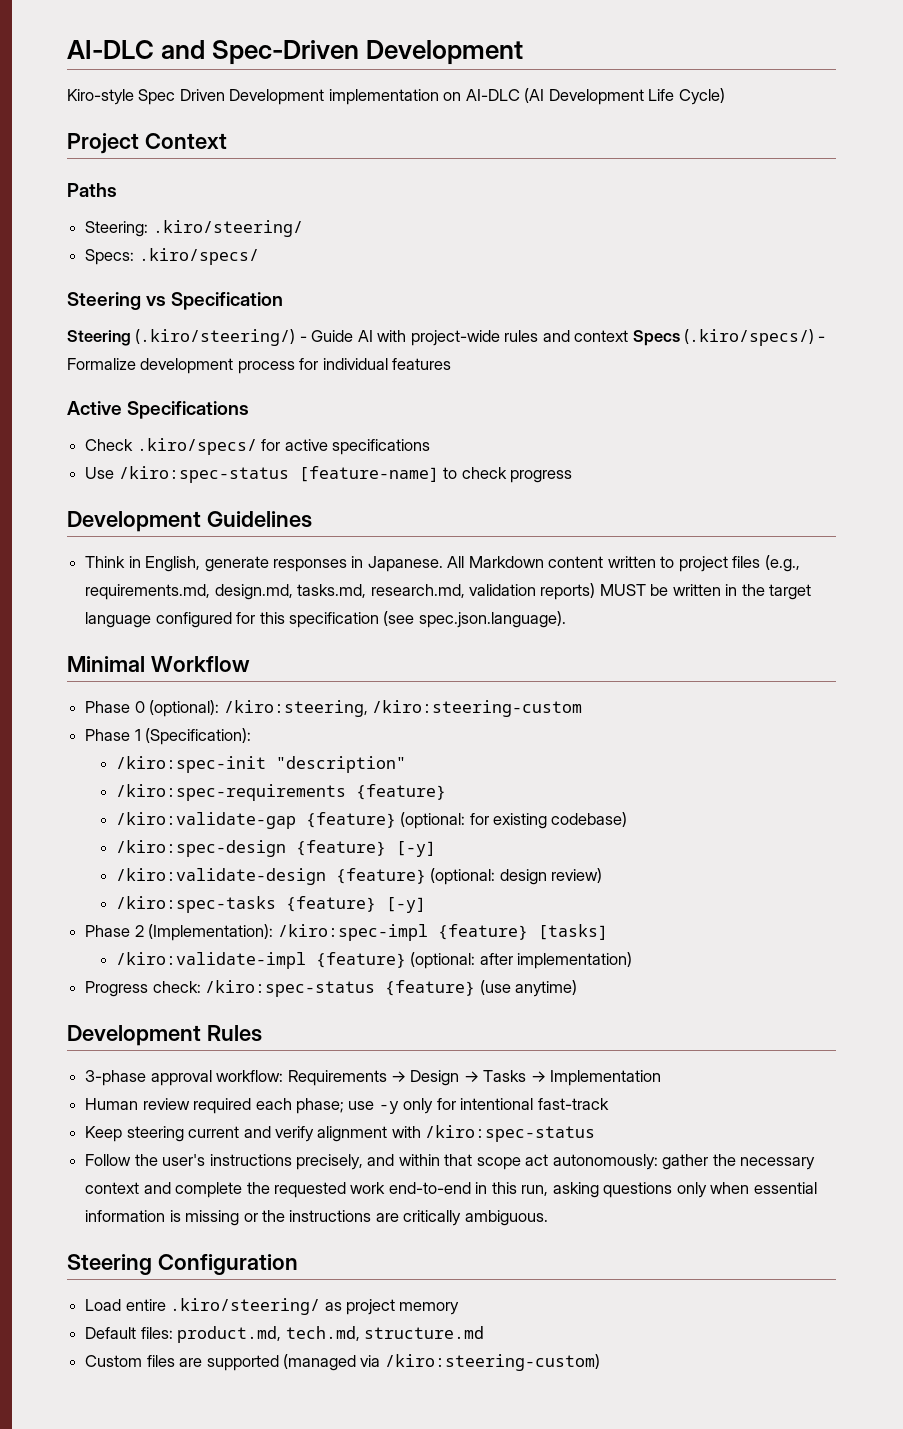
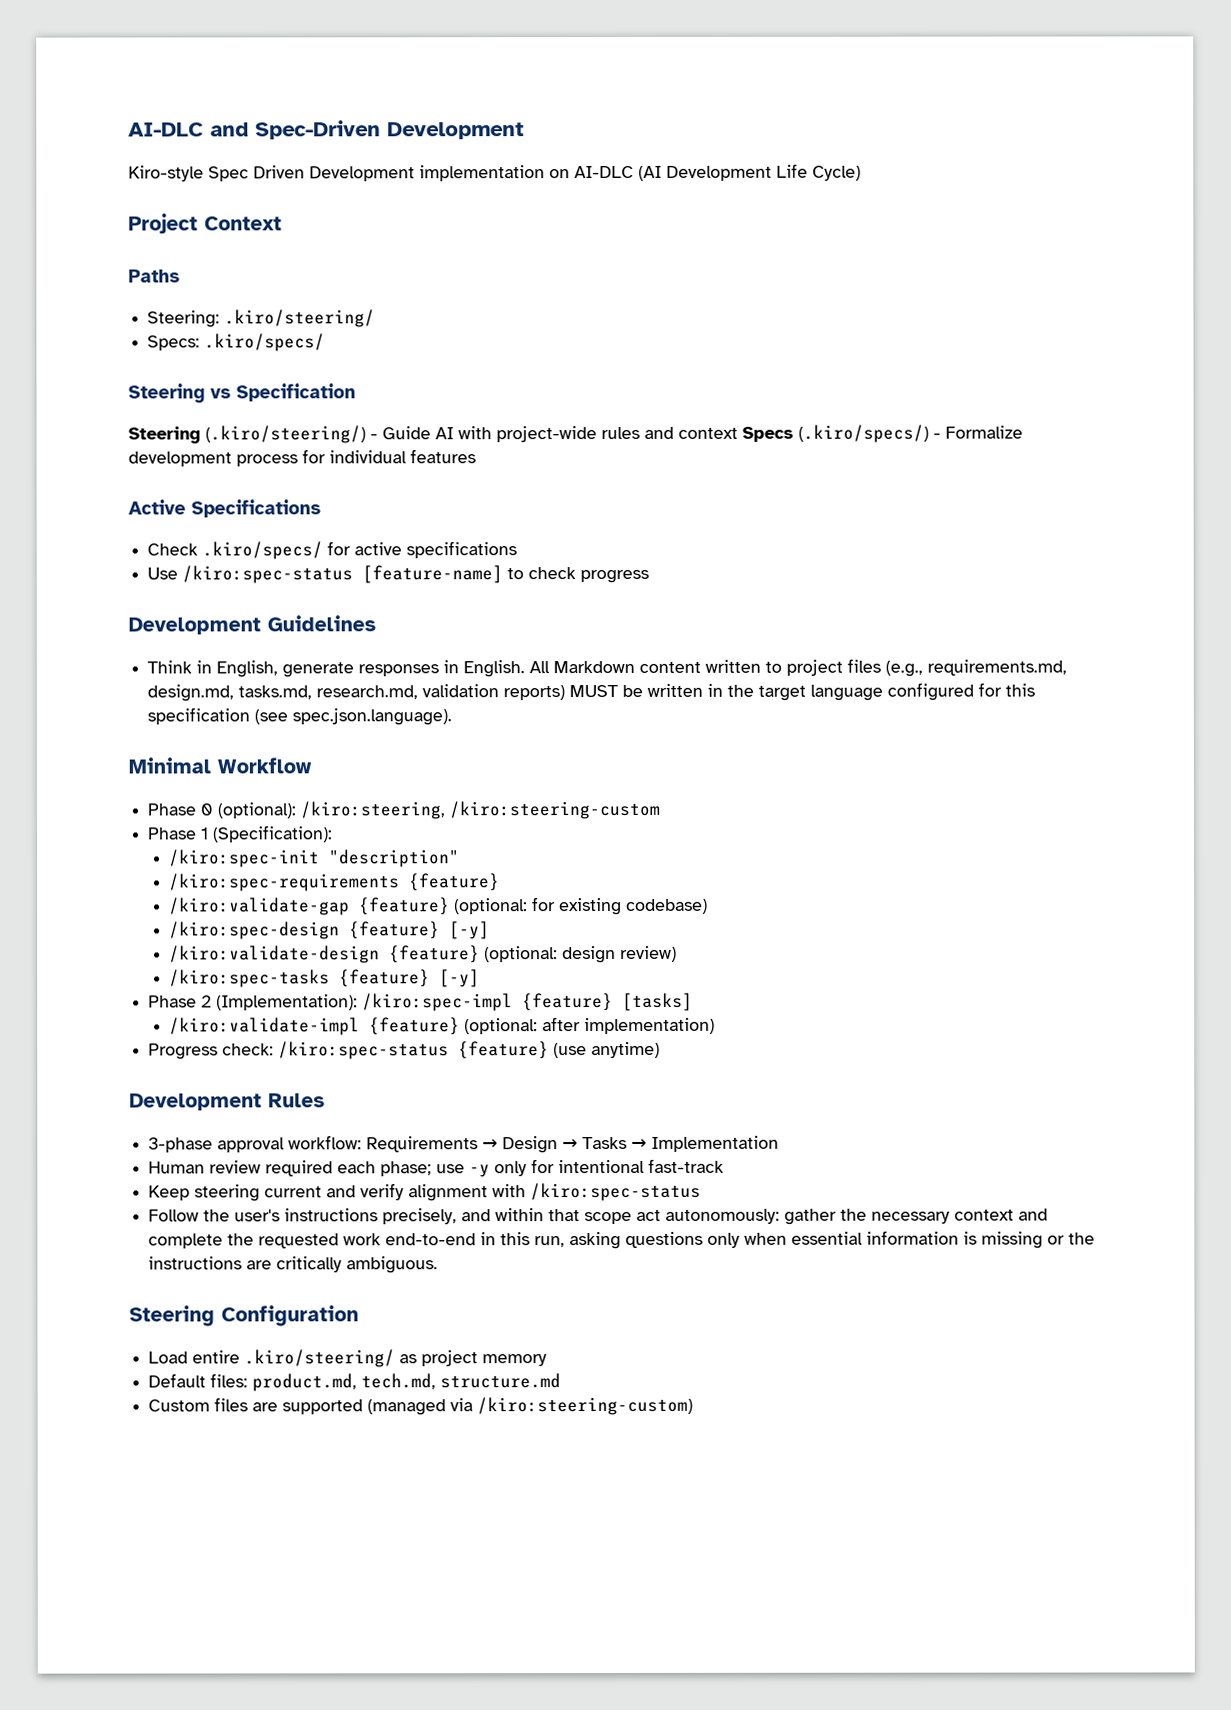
[367,556,443,572] Japanese. -> [463,660,526,678] English.

